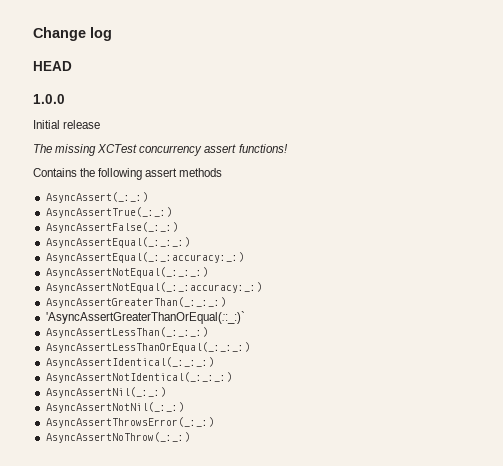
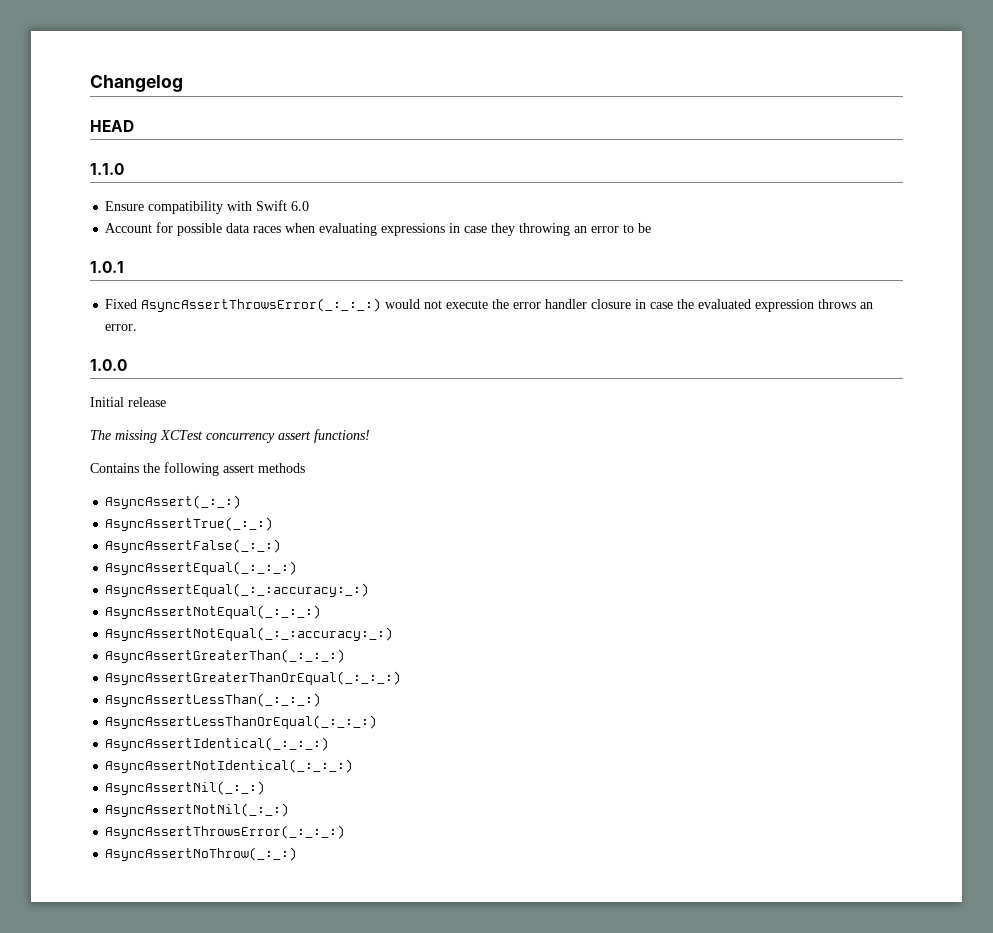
[33,27,112,41] Change log -> [90,75,183,92] Changelog
(72, 66) none -> [90,163,124,175] [105,200,310,214] [105,222,652,236] [90,261,124,273] [105,298,874,312] [105,324,138,331] // 1.1.0 // Ensure compatibility with Swift 6.0 // Account for possible data races when evaluating expressions in case they throwing an error to be // 1.0.1 // Fixed AsyncAssertThrowsError(_:_:_:) would not execute the error handler closure in case the evaluated expression throws an error.
[45,311,245,324] 'AsyncAssertGreaterThanOrEqual(::_:)` -> [105,671,402,685] AsyncAssertGreaterThanOrEqual(_:_:_:)
[45,417,214,428] AsyncAssertThrowsError(_:_:) -> [105,825,346,839] AsyncAssertThrowsError(_:_:_:)

